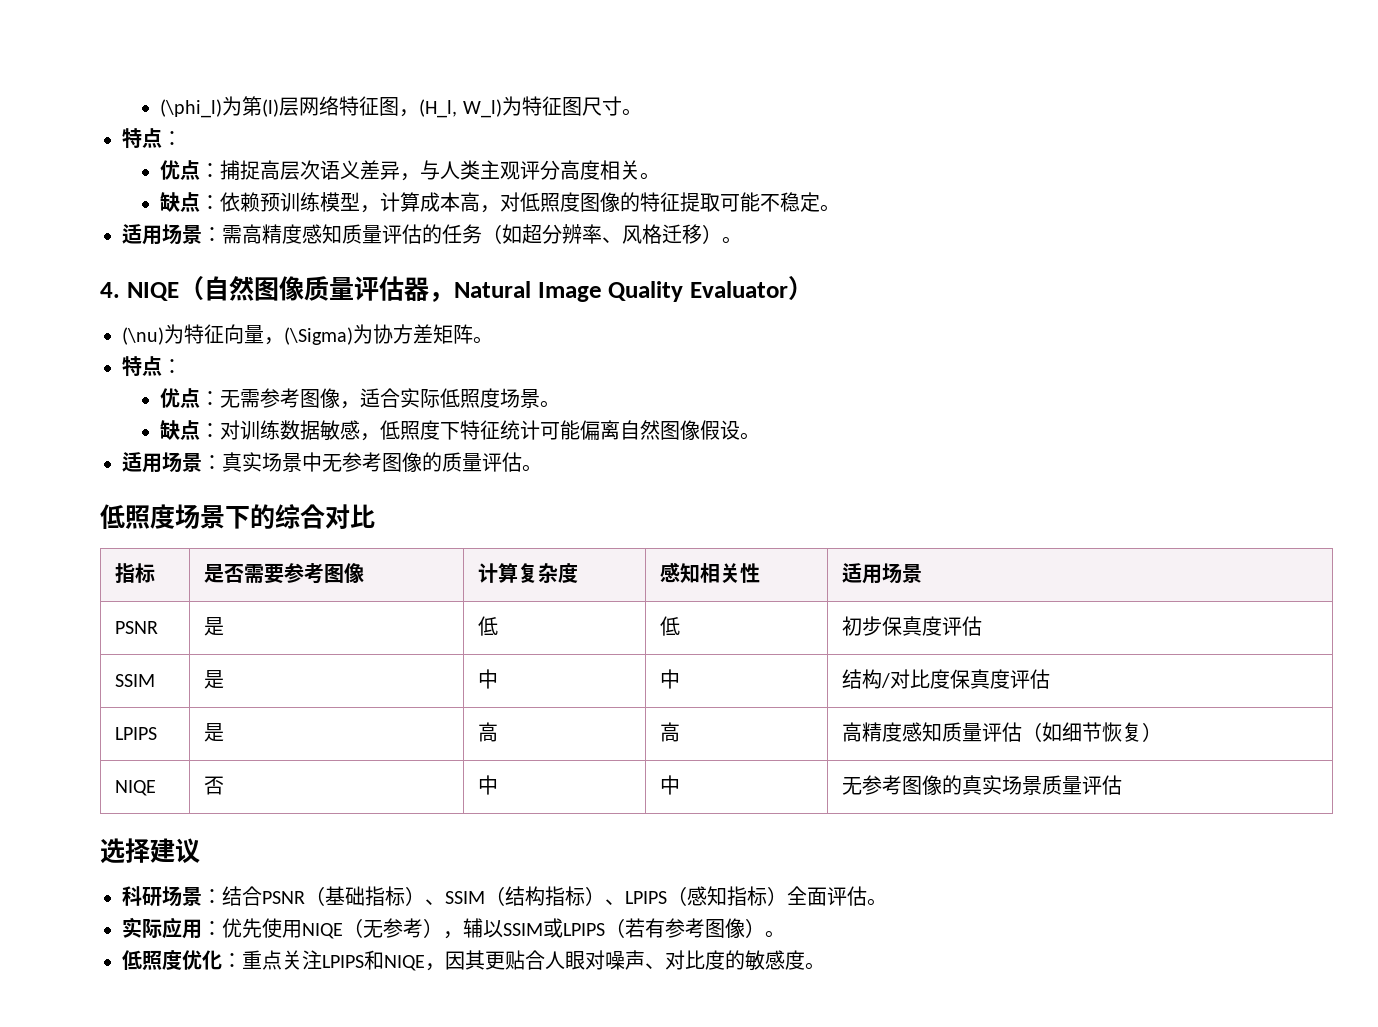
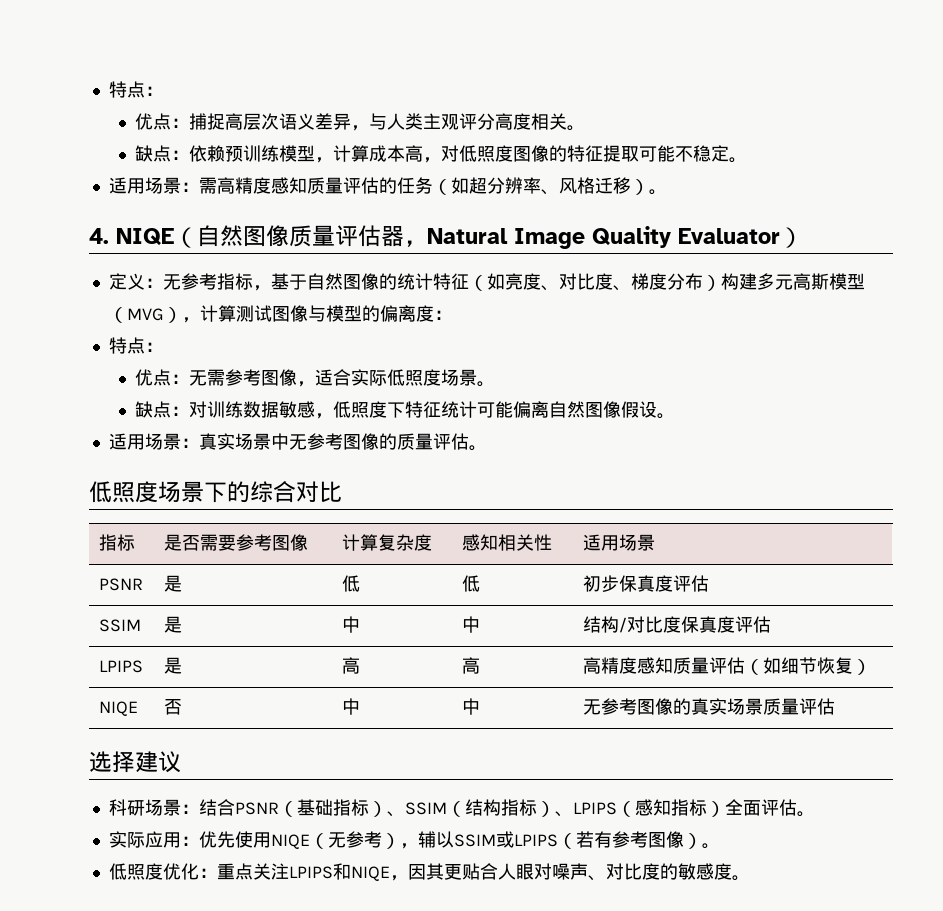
[160,96,642,118] (\phi_l)为第(l)层网络特征图，(H_l, W_l)为特征图尺寸。 // -> (108, 89) none
[122,324,493,345] (\nu)为特征向量，(\Sigma)为协方差矩阵。 -> [108,273,865,291] [108,305,452,323] 定义：无参考指标，基于自然图像的统计特征（如亮度、对比度、梯度分布）构建多元高斯模型（MVG），计算测试图像与模型的偏离度：

